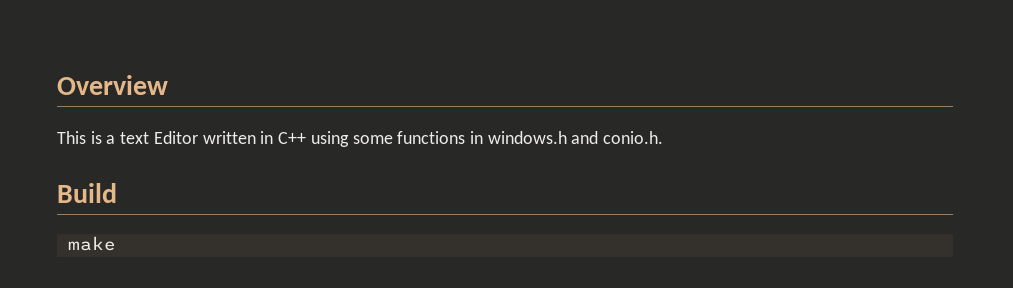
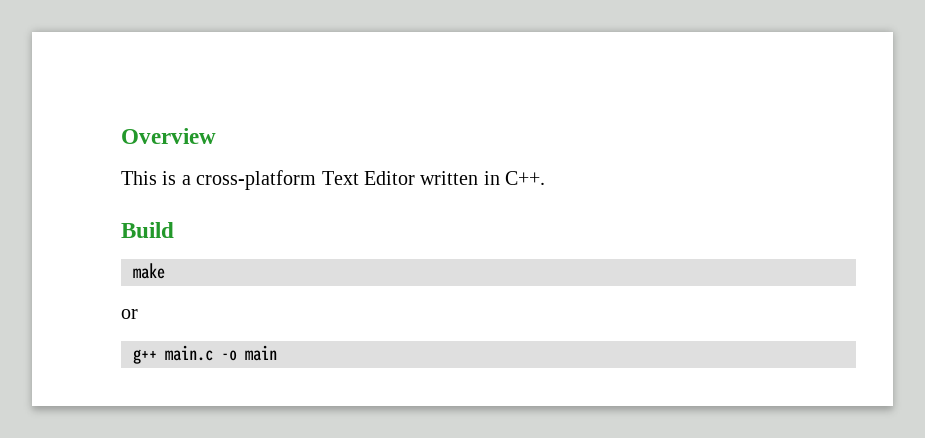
[120,132,150,144] text -> [196,170,359,190] cross-platform Text
[278,131,664,147] [57,183,117,203] [67,236,116,251] C++ using some functions in windows.h and conio.h. // Build // make -> [505,171,546,185] [121,222,174,238] [133,263,165,279] [121,309,138,319] [133,345,277,364] C++. // Build // make // or // g++ main.c -o main

